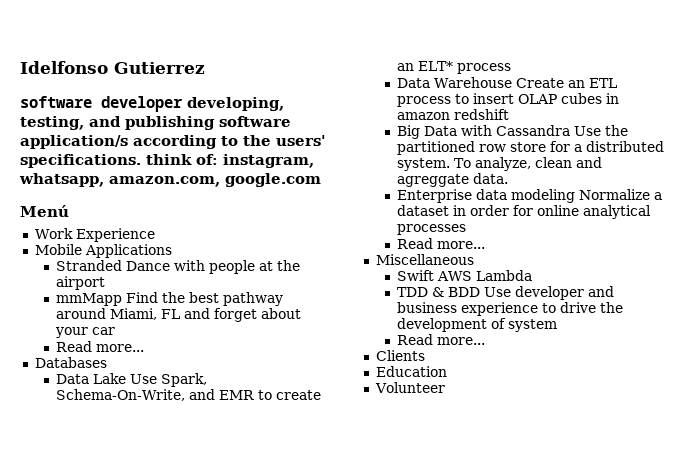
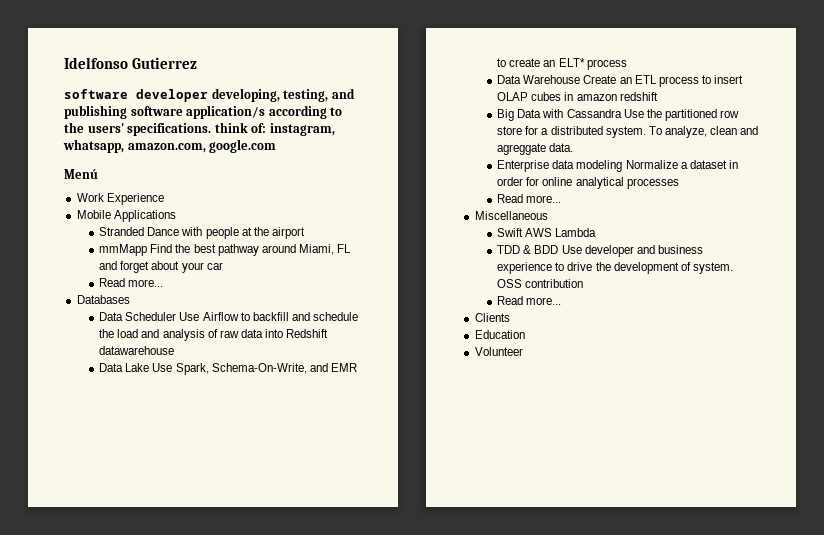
(107, 362) none -> [99,312,358,321] [99,329,329,341] [99,346,175,355] // Data Scheduler Use Airflow to backfill and schedule the load and analysis of raw data into Redshift datawarehouse
[508,319,558,332] system -> [692,262,733,274] [497,279,584,288] system. OSS contribution

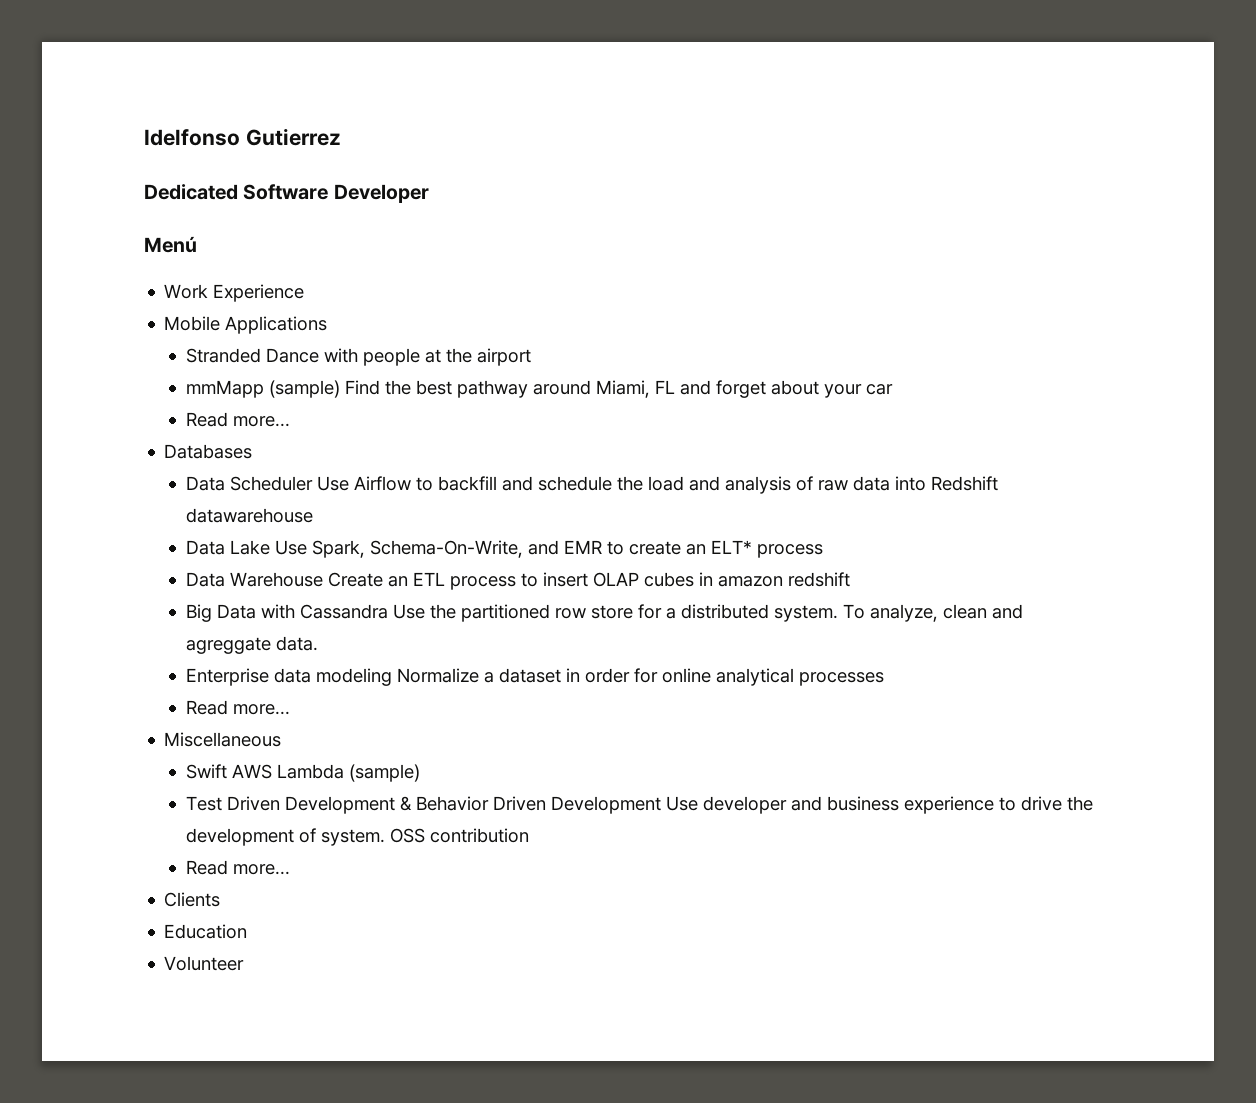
[64,88,355,102] [64,105,343,119] [64,122,335,136] [63,139,277,153] software developer developing, testing, and publishing software application/s according to the users' specifications. think of: instagram, whatsapp, amazon.com, google.com -> [144,184,429,203] Dedicated Software Developer
(148, 250) none -> [268,380,340,398] (sample)
[497,245,559,254] // TDD & BDD -> [348,764,420,782] [185,796,661,814] (sample) // Test Driven Development & Behavior Driven Development

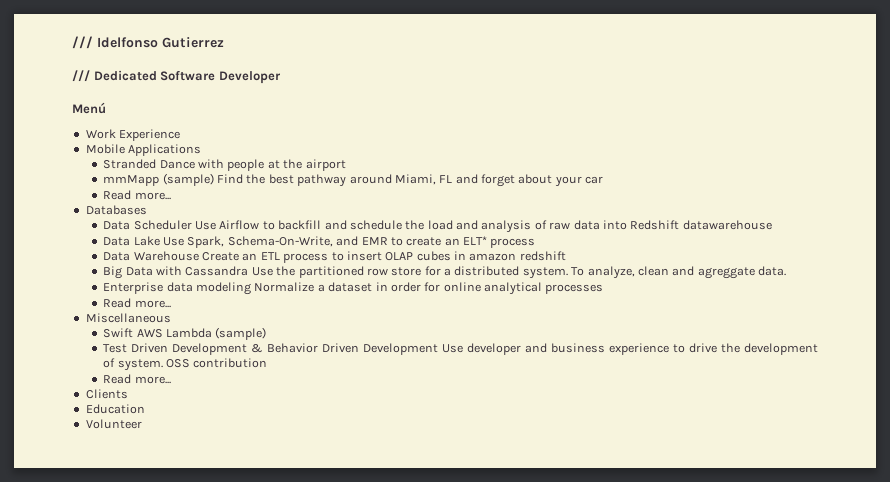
(144, 137) none -> [72,36,93,49] ///
(341, 137) none -> [72,70,90,82] ///

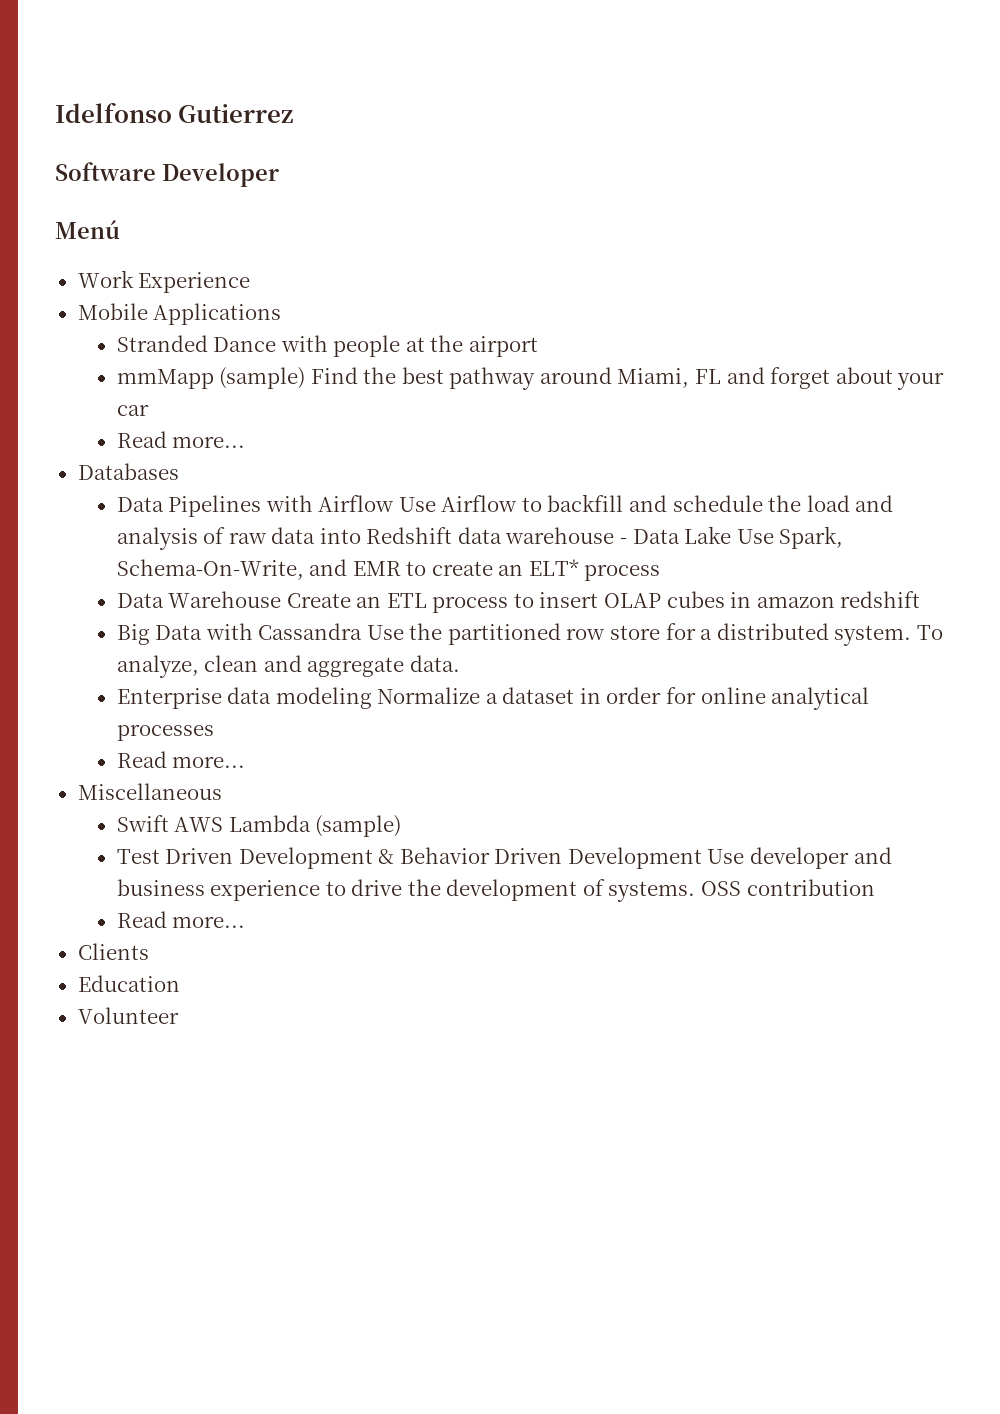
[72,36,93,49] /// -> (55, 112) none
[72,70,157,82] /// Dedicated -> (294, 113) none
[133,220,192,230] Scheduler -> [168,495,395,517] Pipelines with Airflow
[682,220,772,230] datawarehouse // -> [457,527,627,544] data warehouse -
[697,267,755,279] agreggate -> [307,657,405,677] aggregate
[117,359,163,371] system. -> [608,881,696,902] systems.

